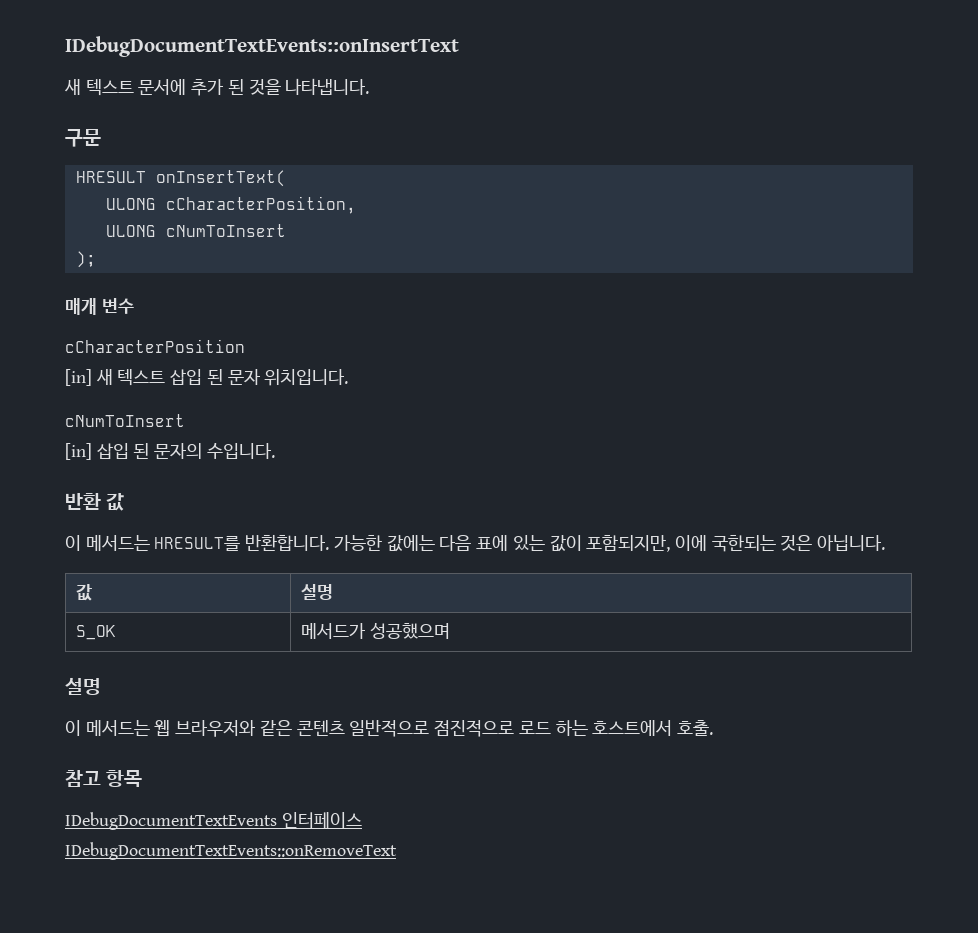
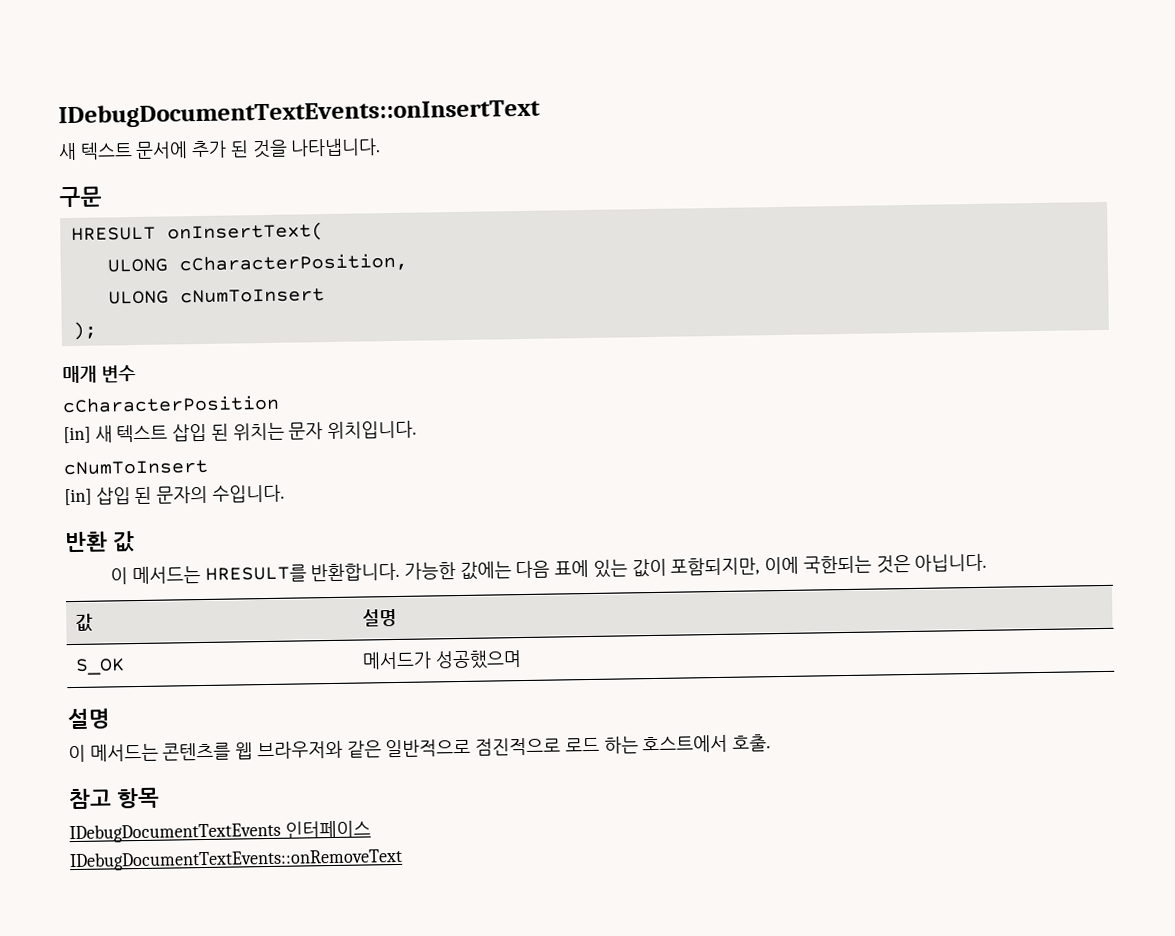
(223, 377) none -> [232,422,285,441] 위치는
(150, 728) none -> [162,742,232,761] 콘텐츠를
[296,720,345,736] 콘텐츠 -> (382, 749) none

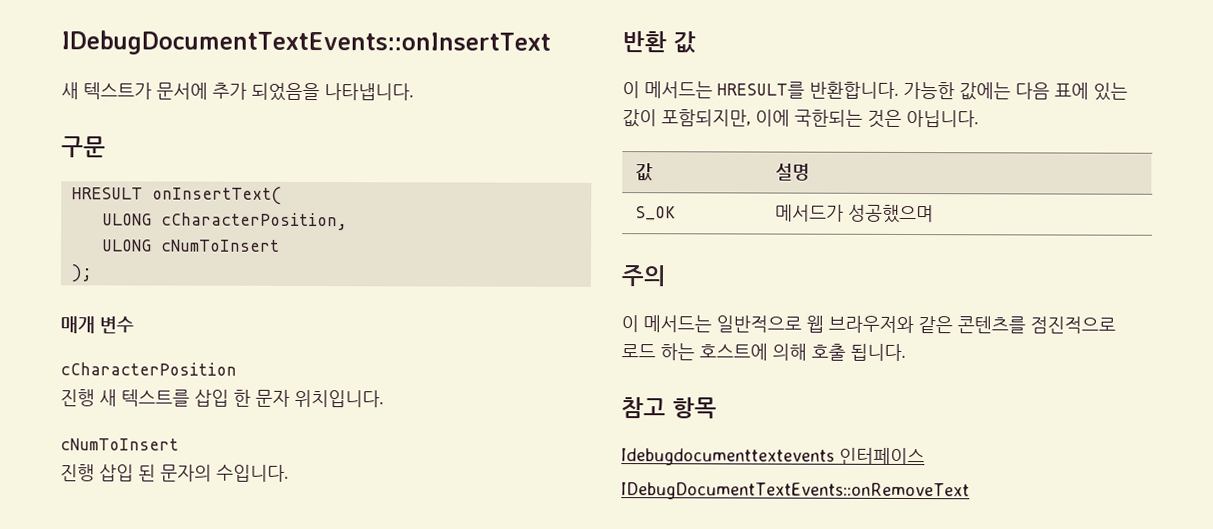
[79,142,133,160] 텍스트 -> [83,82,152,100] 텍스트가
[229,139,288,159] 된 것을 -> [251,82,320,102] 되었음을
[63,422,285,444] [in] 새 텍스트 삽입 된 위치는 -> [60,389,251,407] 진행 새 텍스트를 삽입 한
[64,488,92,506] [in] -> [60,464,95,482] 진행
[67,708,110,730] [68,742,232,763] 설명 // 이 메서드는 콘텐츠를 -> [621,265,666,287] [621,315,802,333] 주의 // 이 메서드는 일반적으로
[385,738,472,758] 일반적으로 -> [957,316,1026,334] 콘텐츠를
[642,734,771,754] 호스트에서 호출. -> [699,343,906,361] 호스트에 의해 호출 됩니다.
[69,821,281,844] IDebugDocumentTextEvents -> [621,448,835,466] Idebugdocumenttextevents

